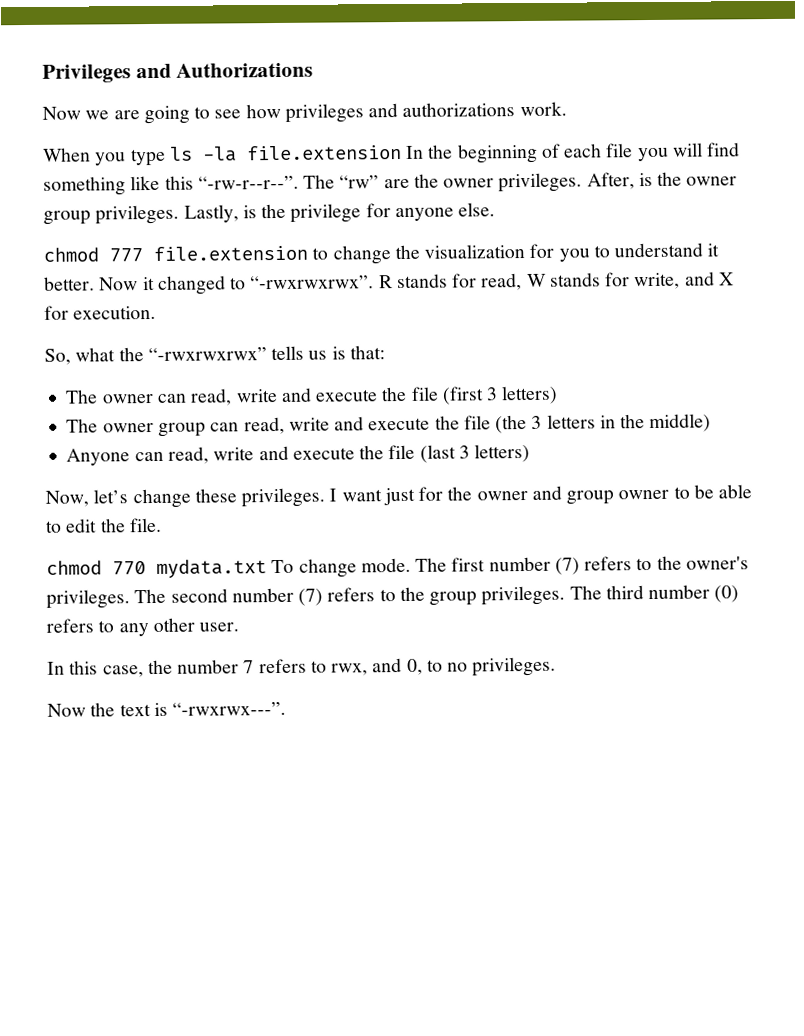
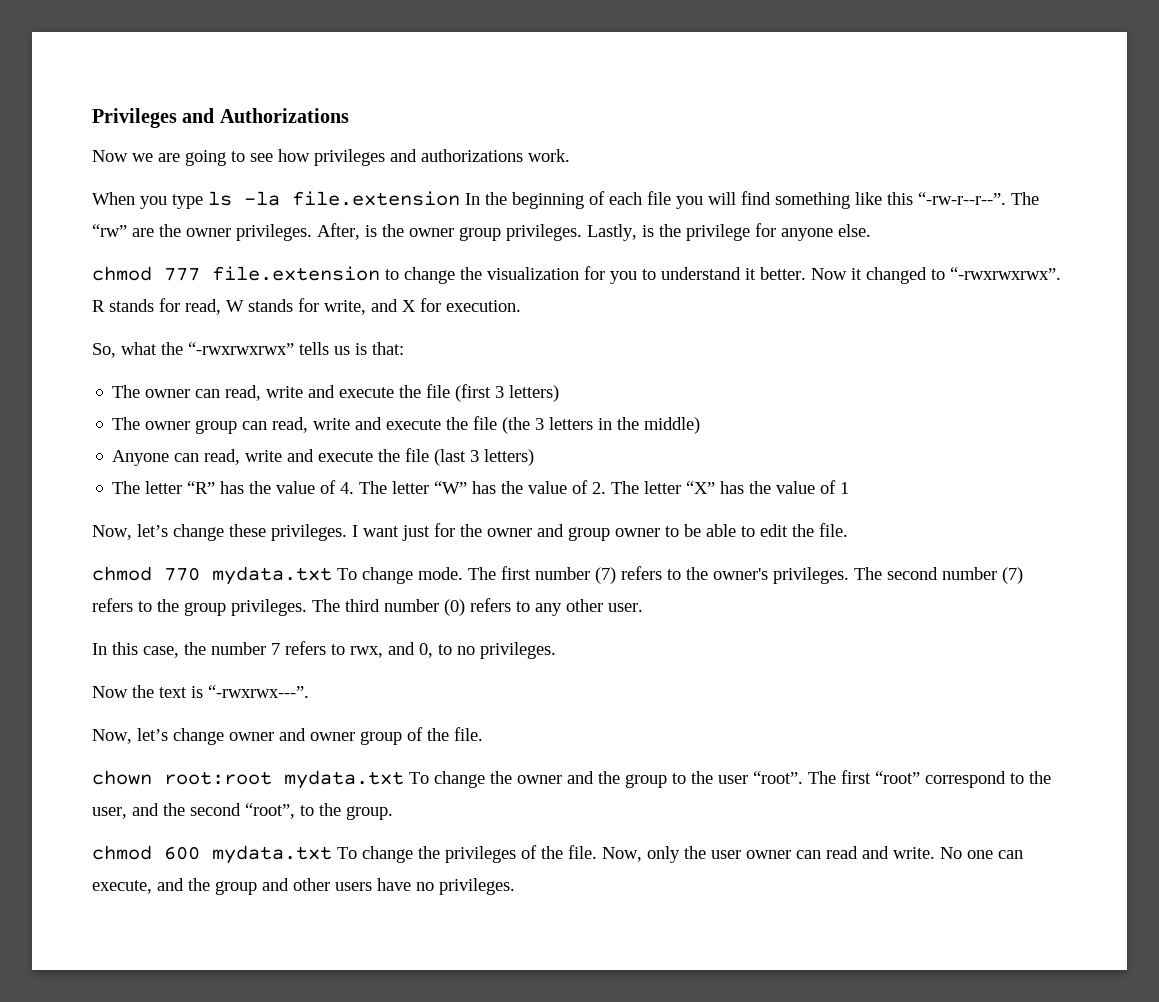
(531, 453) none -> [112,480,850,494] // The letter “R” has the value of 4. The letter “W” has the value of 2. The letter “X” has the value of 1
(287, 708) none -> [92,727,483,745] [92,770,1051,789] [92,803,393,820] [92,845,1023,864] [92,878,515,895] // Now, let’s change owner and owner group of the file. // chown root:root mydata.txt To change the owner and the group to the user “root”. The first “root” correspond to the user, and the second “root”, to the group. // chmod 600 mydata.txt To change the privileges of the file. Now, only the user owner can read and write. No one can execute, and the group and other users have no privileges.

